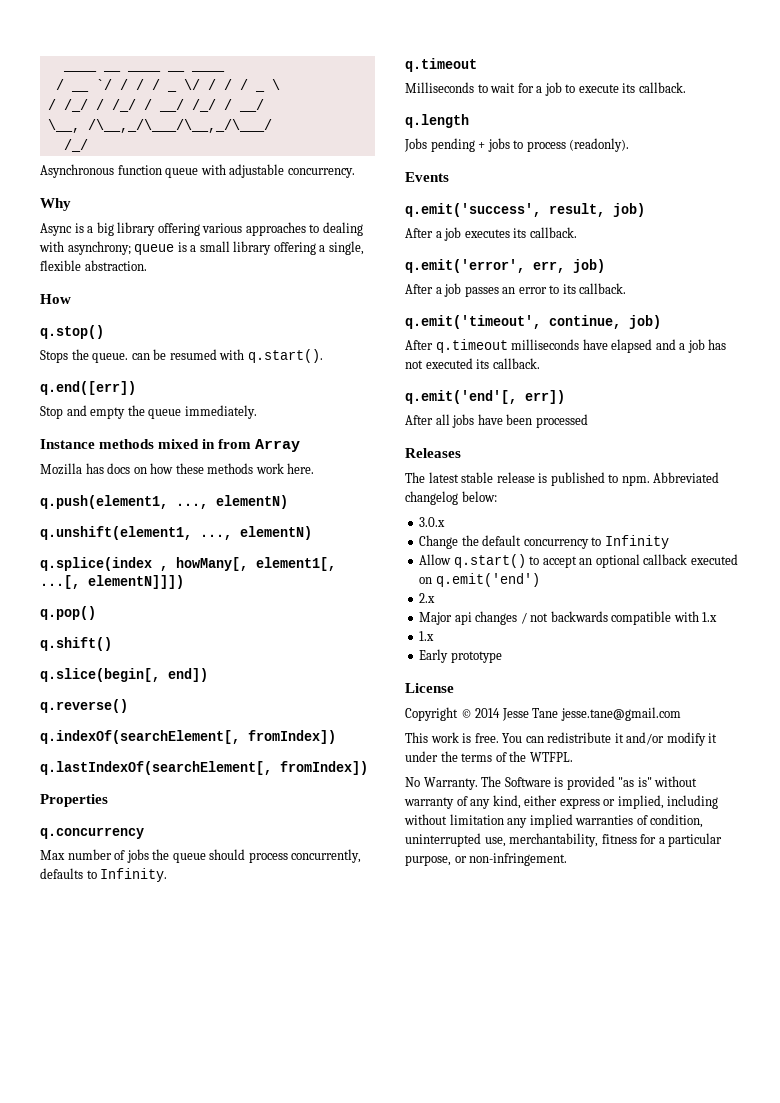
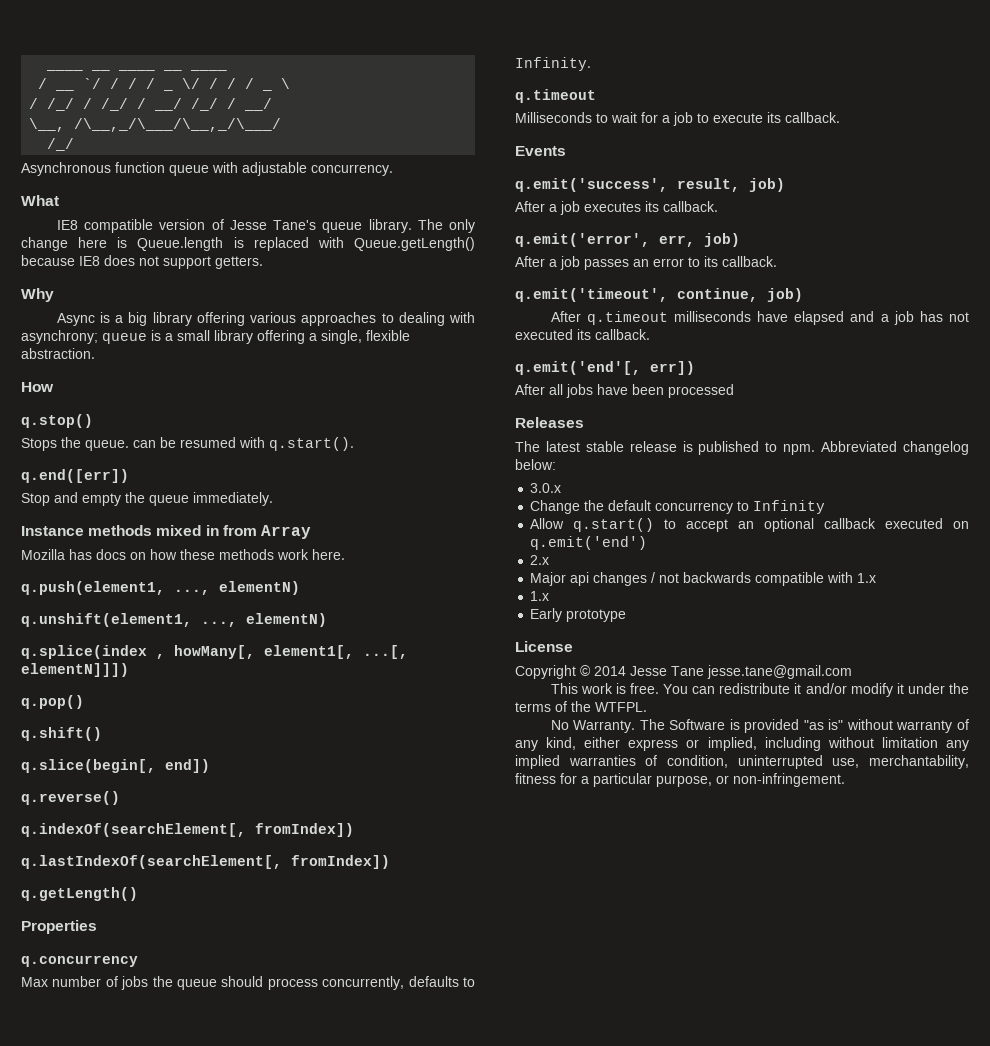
(355, 173) none -> [21,195,59,206] [56,219,475,233] [21,237,475,251] [21,255,263,269] // What // IE8 compatible version of Jesse Tane's queue library. The only change here is Queue.length is replaced with Queue.getLength() because IE8 does not support getters.
(368, 768) none -> [21,887,138,901] // q.getLength()
[405,114,469,128] [404,138,630,152] // q.length // Jobs pending + jobs to process (readonly). -> (840, 117) none

